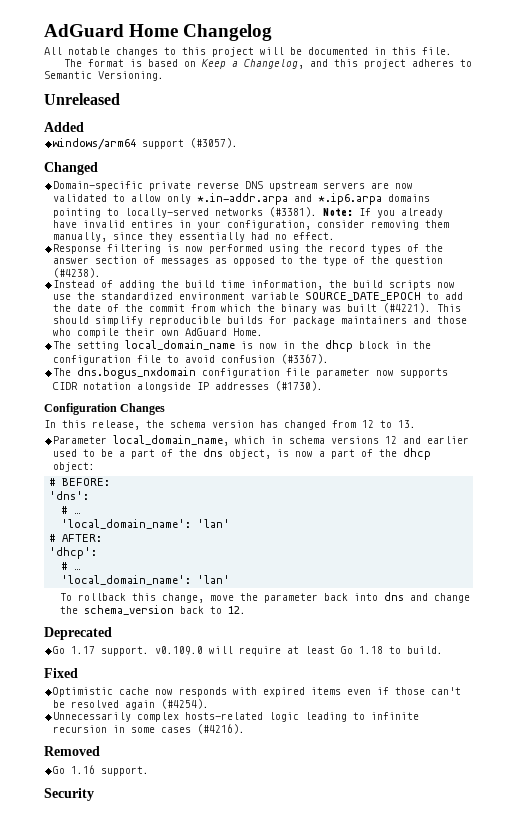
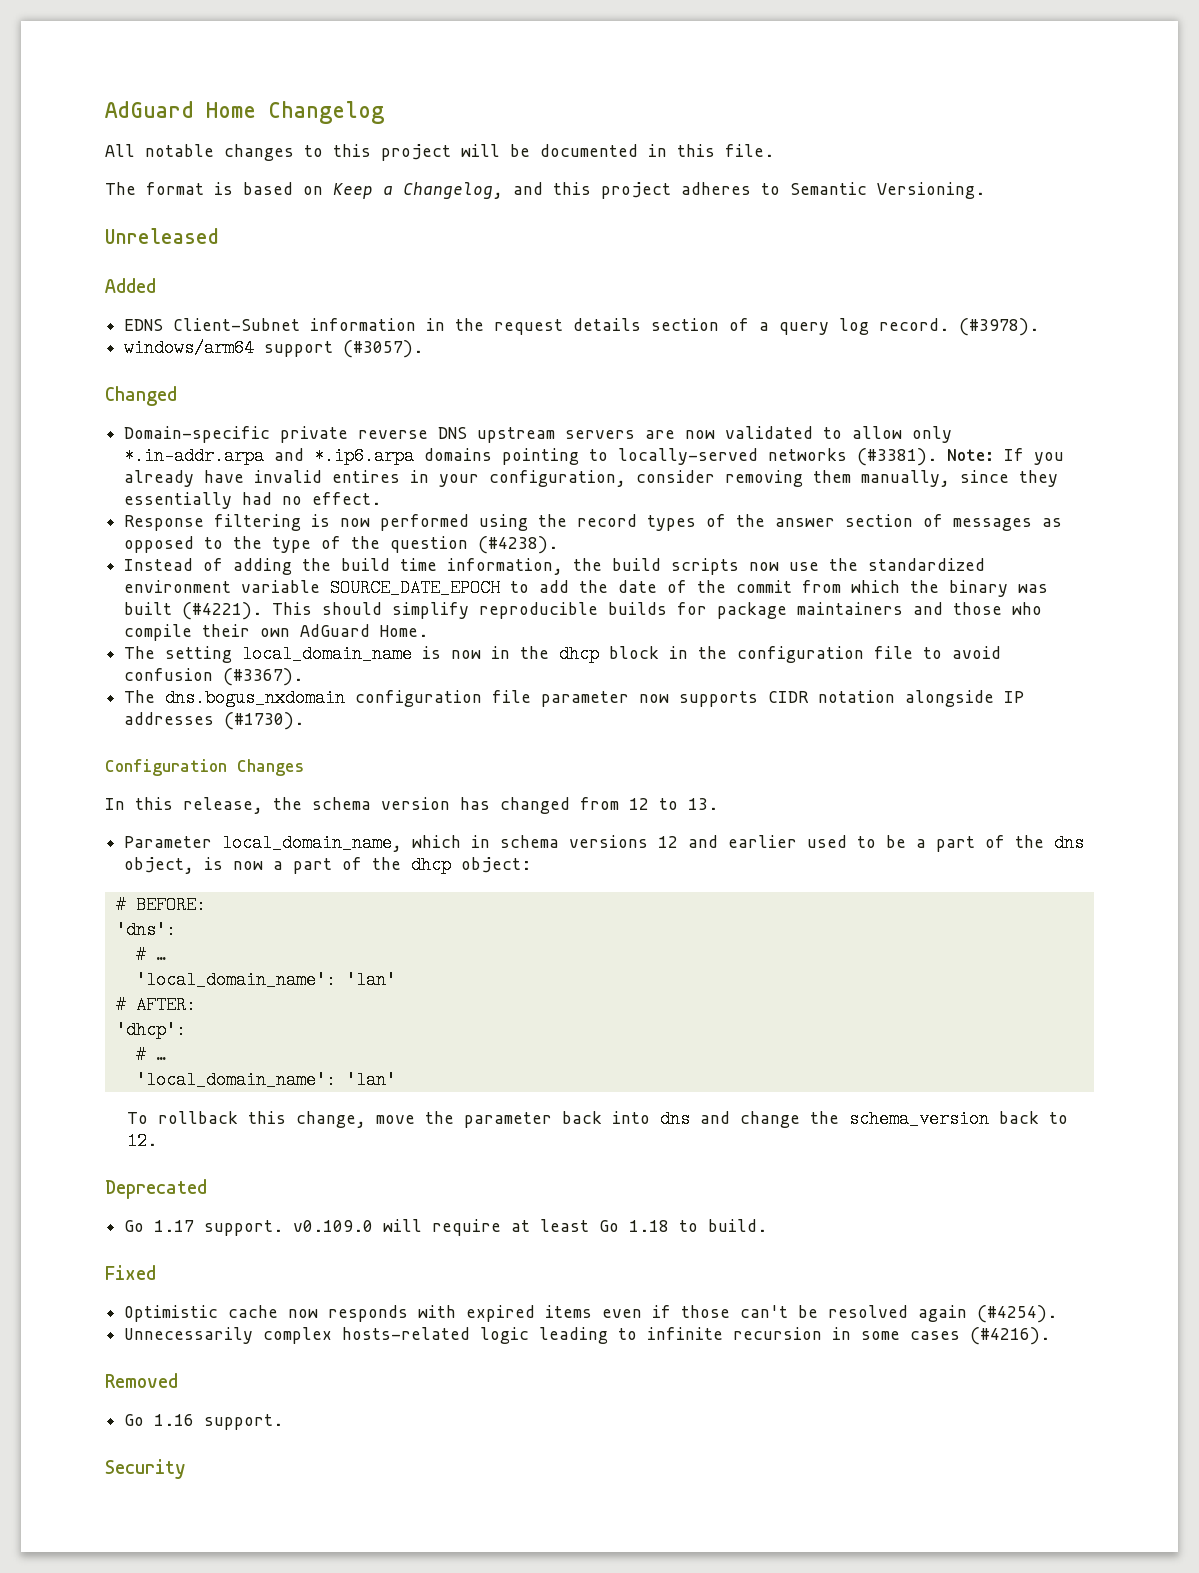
(84, 127) none -> [124,318,1040,336] // EDNS Client-Subnet information in the request details section of a query log record. (#3978).

